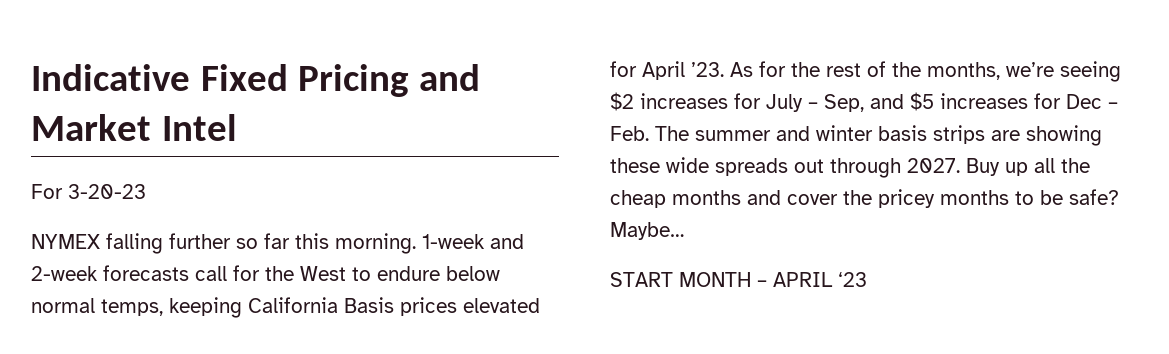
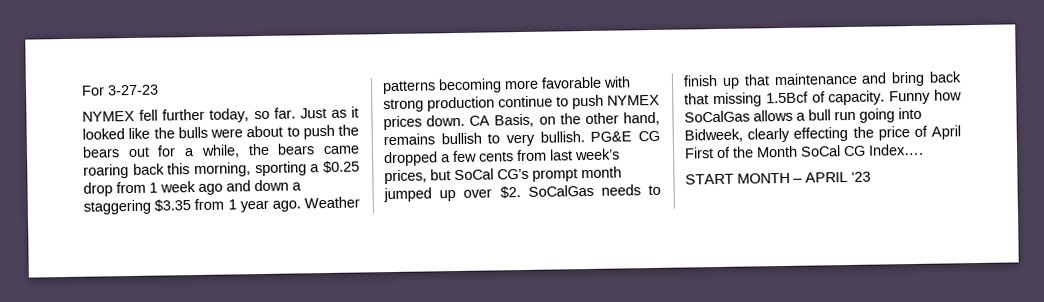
[31,64,480,97] [31,114,237,141] [31,184,146,199] [31,233,524,254] [31,265,500,281] [31,297,540,318] [610,61,1121,82] [610,92,1118,112] [610,125,1102,146] [610,157,1090,178] [610,189,1119,208] [610,222,685,240] Indicative Fixed Pricing and Market Intel // For 3-20-23 // NYMEX falling further so far this morning. 1-week and 2-week forecasts call for the West to endure below normal temps, keeping California Basis prices elevated for April ’23. As for the rest of the months, we’re seeing $2 increases for July – Sep, and $5 increases for Dec – Feb. The summer and winter basis strips are showing these wide spreads out through 2027. Buy up all the cheap months and cover the pricey months to be safe? Maybe… -> [81,84,159,96] [82,106,359,123] [82,124,359,140] [82,143,361,158] [83,160,360,179] [83,179,302,197] [83,196,360,215] [382,76,631,95] [383,94,660,113] [383,111,660,131] [383,130,660,147] [384,148,620,167] [384,166,622,185] [383,184,661,203] [683,71,961,89] [684,89,962,108] [684,107,922,123] [684,125,961,143] [684,143,924,159] For 3-27-23 // NYMEX fell further today, so far. Just as it looked like the bulls were about to push the bears out for a while, the bears came roaring back this morning, sporting a $0.25 drop from 1 week ago and down a staggering $3.35 from 1 year ago. Weather patterns becoming more favorable with strong production continue to push NYMEX prices down. CA Basis, on the other hand, remains bullish to very bullish. PG&E CG dropped a few cents from last week’s prices, but SoCal CG’s prompt month jumped up over $2. SoCalGas needs to finish up that maintenance and bring back that missing 1.5Bcf of capacity. Funny how SoCalGas allows a bull run going into Bidweek, clearly effecting the price of April First of the Month SoCal CG Index….

